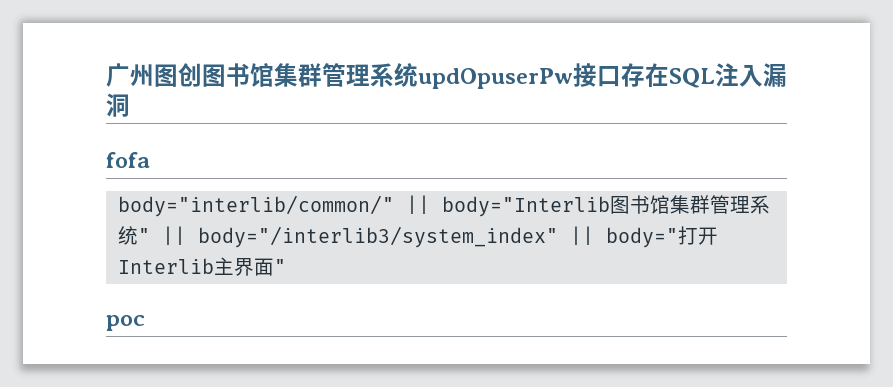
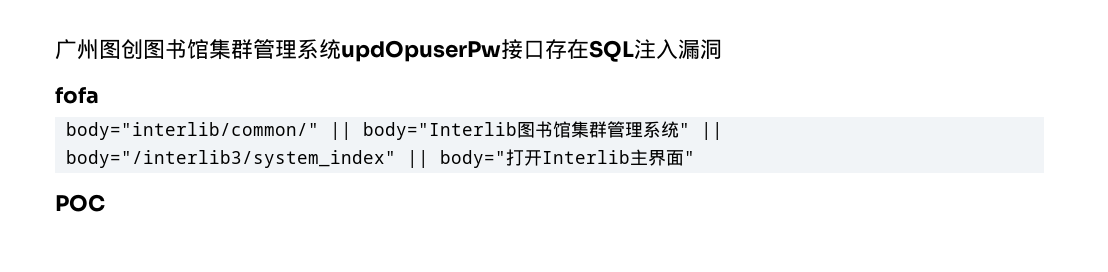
[106,315,145,331] poc -> [55,194,105,212] POC

